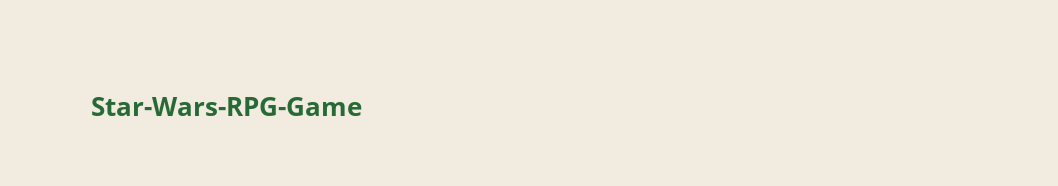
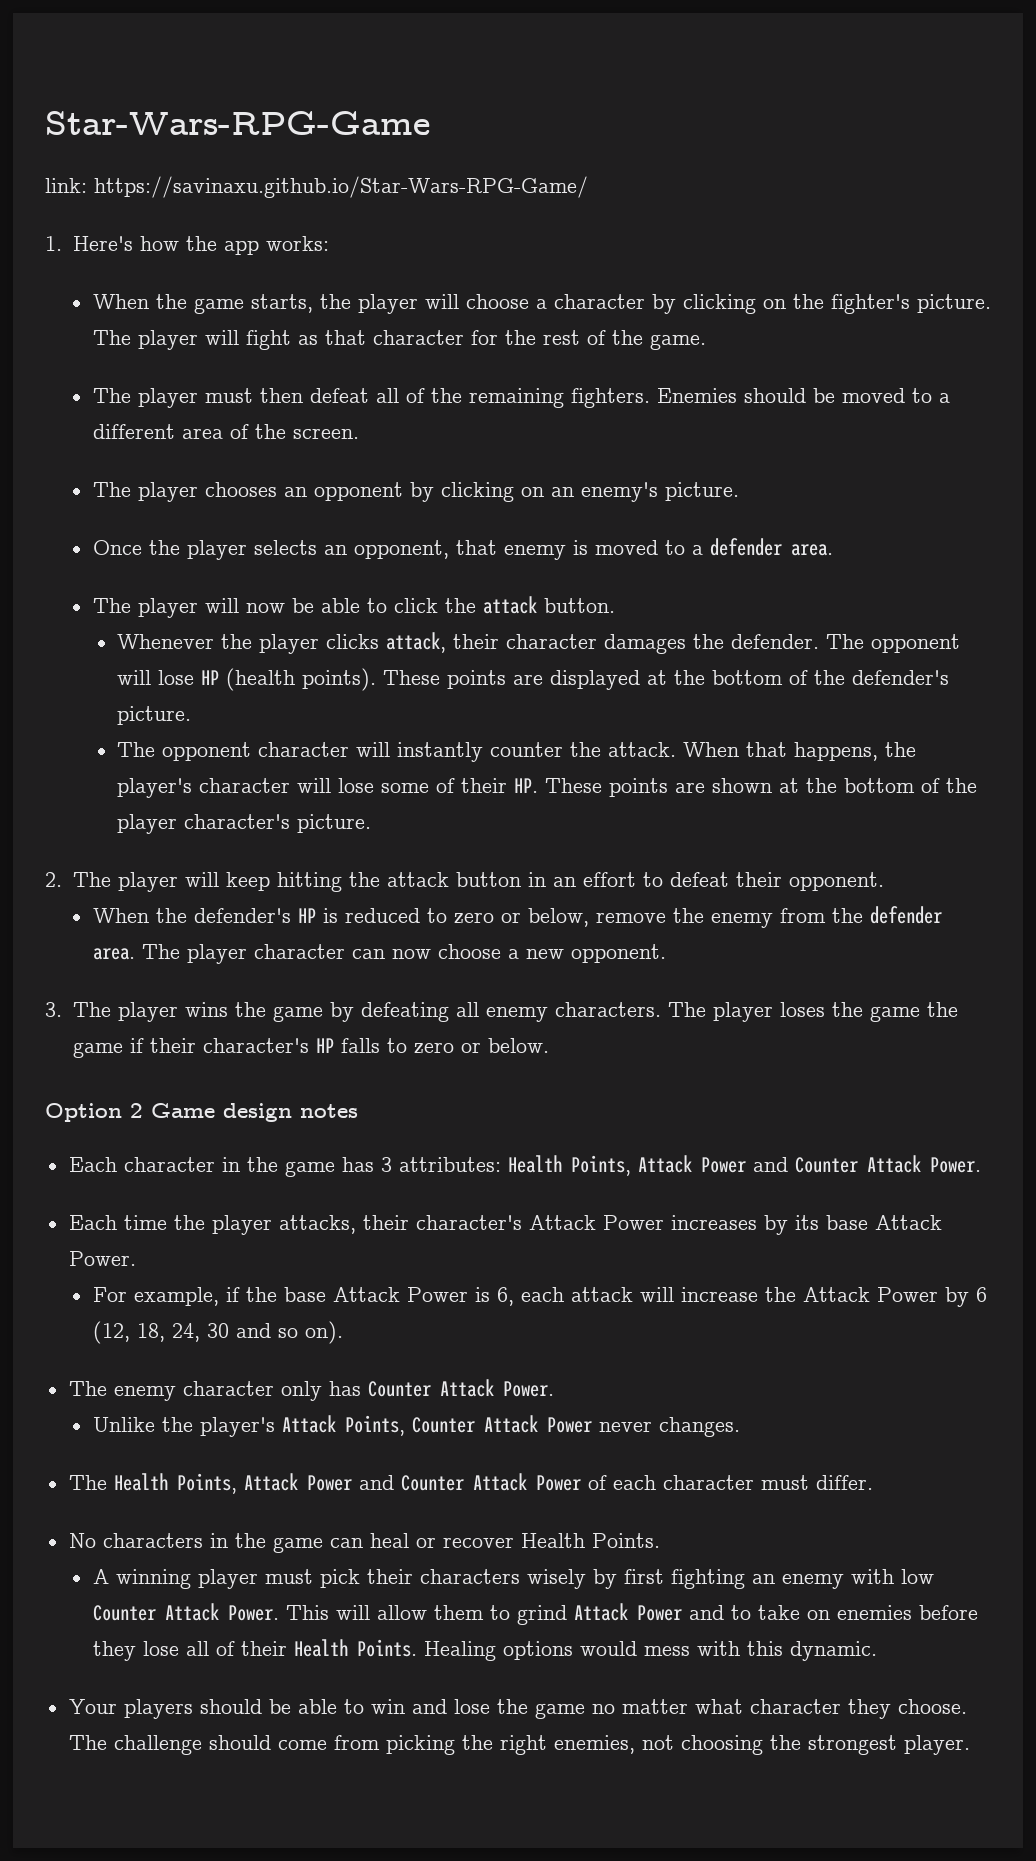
(362, 106) none -> [45,176,588,198] [45,236,329,255] [92,294,991,314] [92,330,706,350] [92,388,950,408] [92,424,359,439] [92,482,739,502] [92,538,833,560] [92,596,615,618] [117,632,961,654] [117,668,950,691] [117,706,192,725] [117,742,917,762] [117,778,978,798] [117,814,372,834] [45,872,884,892] [92,906,942,928] [92,944,666,964] [45,1002,958,1022] [72,1038,549,1058] [45,1103,358,1122] [68,1155,981,1177] [68,1215,942,1235] [68,1251,136,1266] [92,1287,987,1307] [92,1321,343,1344] [68,1379,554,1401] [92,1415,740,1437] [68,1473,873,1494] [68,1533,660,1553] [92,1569,934,1589] [92,1603,978,1625] [92,1639,877,1661] [68,1699,967,1719] [68,1735,970,1755] // link: https://savinaxu.github.io/Star-Wars-RPG-Game/ // 1. Here's how the app works: // When the game starts, the player will choose a character by clicking on the fighter's picture. The player will fight as that character for the rest of the game. // The player must then defeat all of the remaining fighters. Enemies should be moved to a different area of the screen. // The player chooses an opponent by clicking on an enemy's picture. // Once the player selects an opponent, that enemy is moved to a defender area. // The player will now be able to click the attack button. // Whenever the player clicks attack, their character damages the defender. The opponent will lose HP (health points). These points are displayed at the bottom of the defender's picture. // The opponent character will instantly counter the attack. When that happens, the player's character will lose some of their HP. These points are shown at the bottom of the player character's picture. // 2. The player will keep hitting the attack button in an effort to defeat their opponent. // When the defender's HP is reduced to zero or below, remove the enemy from the defender area. The player character can now choose a new opponent. // 3. The player wins the game by defeating all enemy characters. The player loses the game the game if their character's HP falls to zero or below. // Option 2 Game design notes // Each character in the game has 3 attributes: Health Points, Attack Power and Counter Attack Power. // Each time the player attacks, their character's Attack Power increases by its base Attack Power. // For example, if the base Attack Power is 6, each attack will increase the Attack Power by 6 (12, 18, 24, 30 and so on). // The enemy character only has Counter Attack Power. // Unlike the player's Attack Points, Counter Attack Power never changes. // The Health Points, Attack Power and Counter Attack Power of each character must differ. // No characters in the game can heal or recover Health Points. // A winning player must pick their characters wisely by first fighting an enemy with low Counter Attack Power. This will allow them to grind Attack Power and to take on enemies before they lose all of their Health Points. Healing options would mess with this dynamic. // Your players should be able to win and lose the game no matter what character they choose. The challenge should come from picking the right enemies, not choosing the strongest player.

